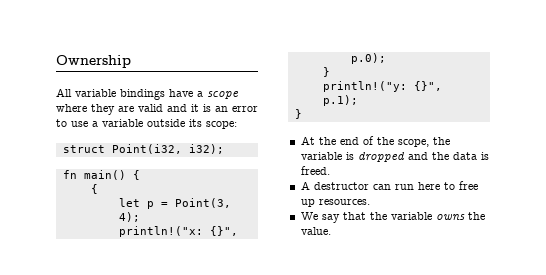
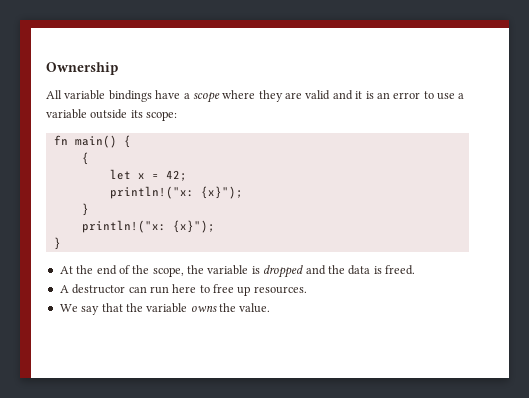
[62,144,224,154] // struct Point(i32, i32); -> (178, 116) none
[146,198,231,209] [118,212,140,222] [118,226,238,237] [350,53,386,64] [322,67,330,77] [322,81,442,92] [322,95,358,106] p = Point(3, 4); // println!("x: {}", p.0); // } // println!("y: {}", p.1); -> [137,170,187,181] [109,186,243,199] [81,203,89,216] [81,220,215,233] x = 42; // println!("x: {x}"); // } // println!("x: {x}");

